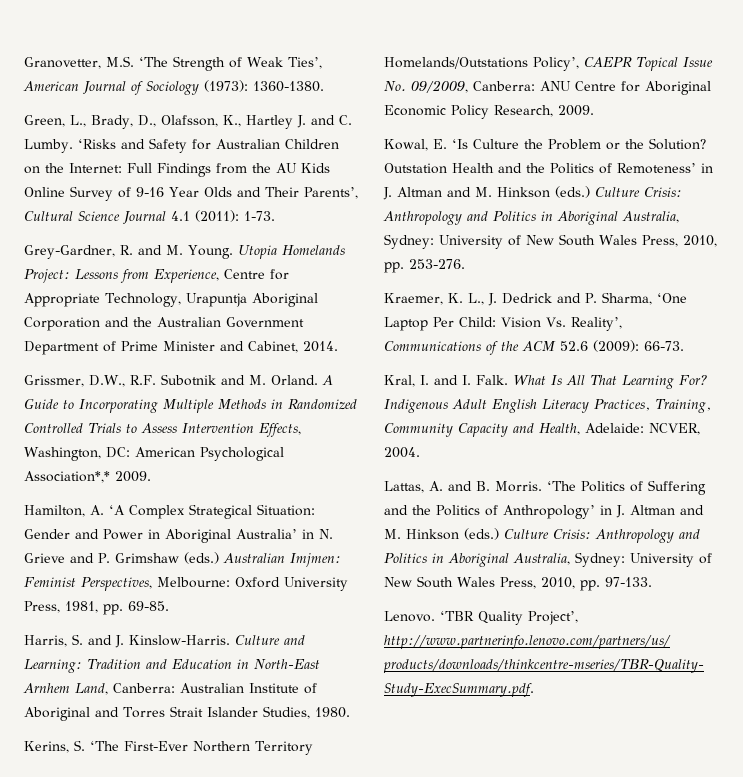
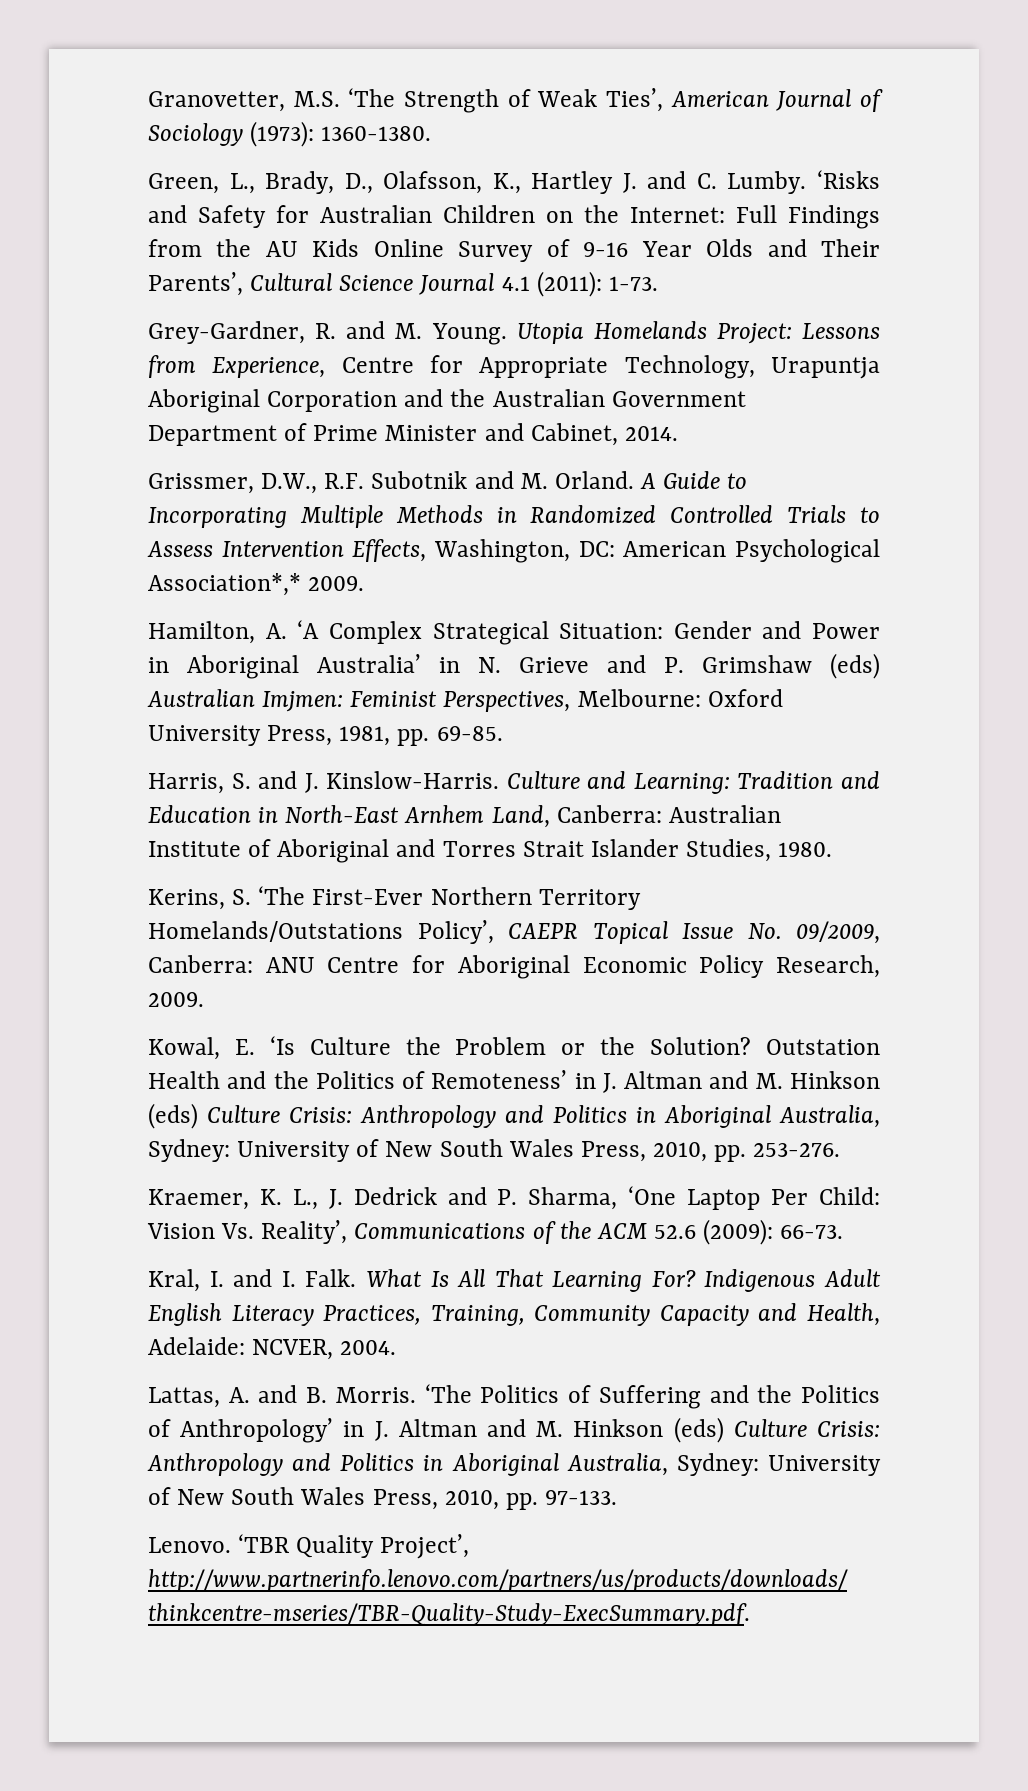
[183,552,219,564] (eds.) -> [830,653,880,679] (eds)
[555,186,590,198] (eds.) -> [148,1103,198,1129] (eds)
[464,528,499,540] (eds.) -> [673,1417,724,1443] (eds)

